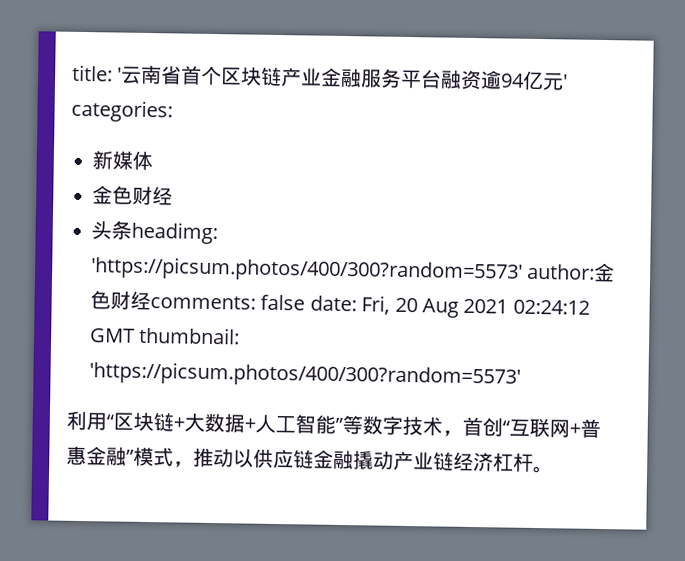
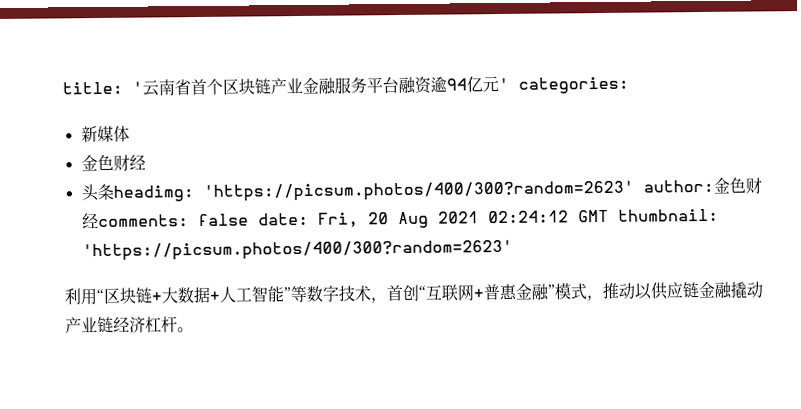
[91,256,523,284] 'https://picsum.photos/400/300?random=5573' -> [202,180,634,202] 'https://picsum.photos/400/300?random=2623'
[89,361,521,389] 'https://picsum.photos/400/300?random=5573' -> [81,239,513,262] 'https://picsum.photos/400/300?random=2623'

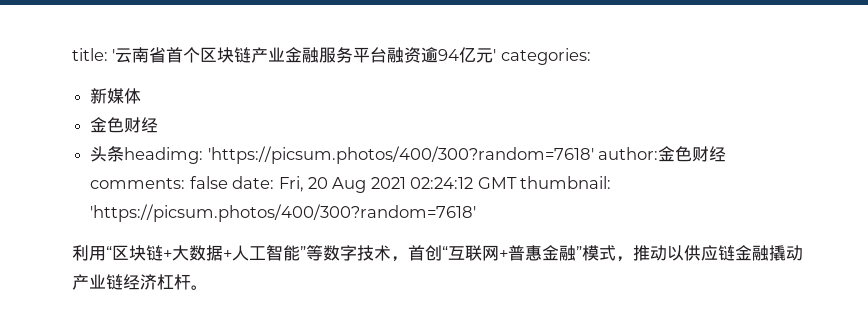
[202,180,634,202] 'https://picsum.photos/400/300?random=2623' -> [207,146,594,164] 'https://picsum.photos/400/300?random=7618'
[81,239,513,262] 'https://picsum.photos/400/300?random=2623' -> [90,204,477,222] 'https://picsum.photos/400/300?random=7618'

